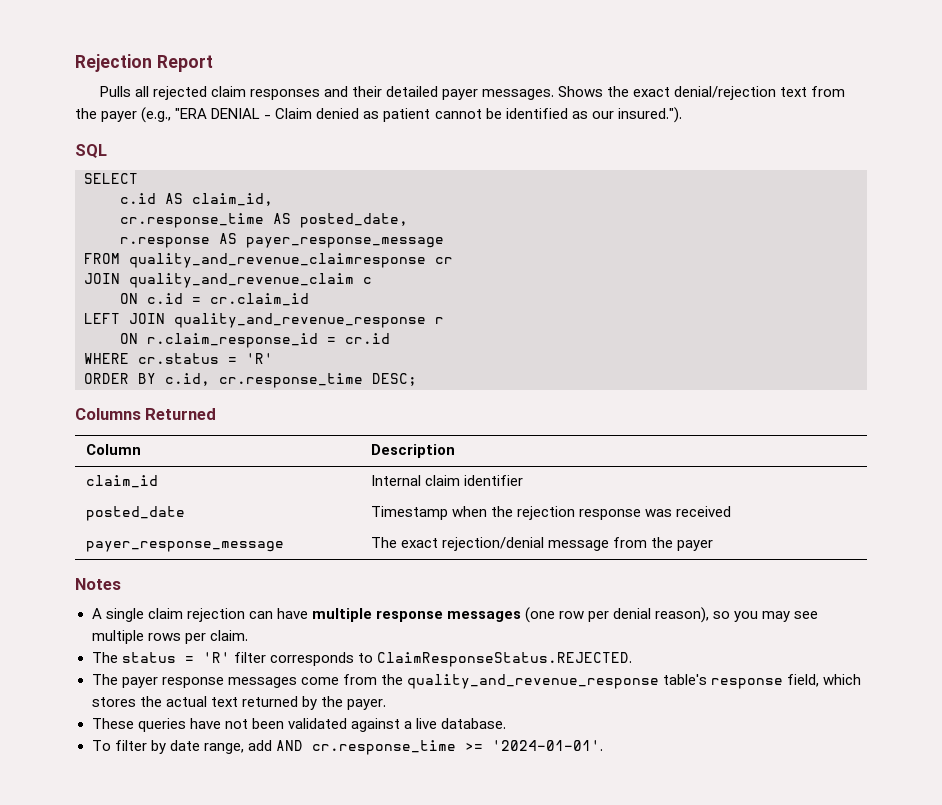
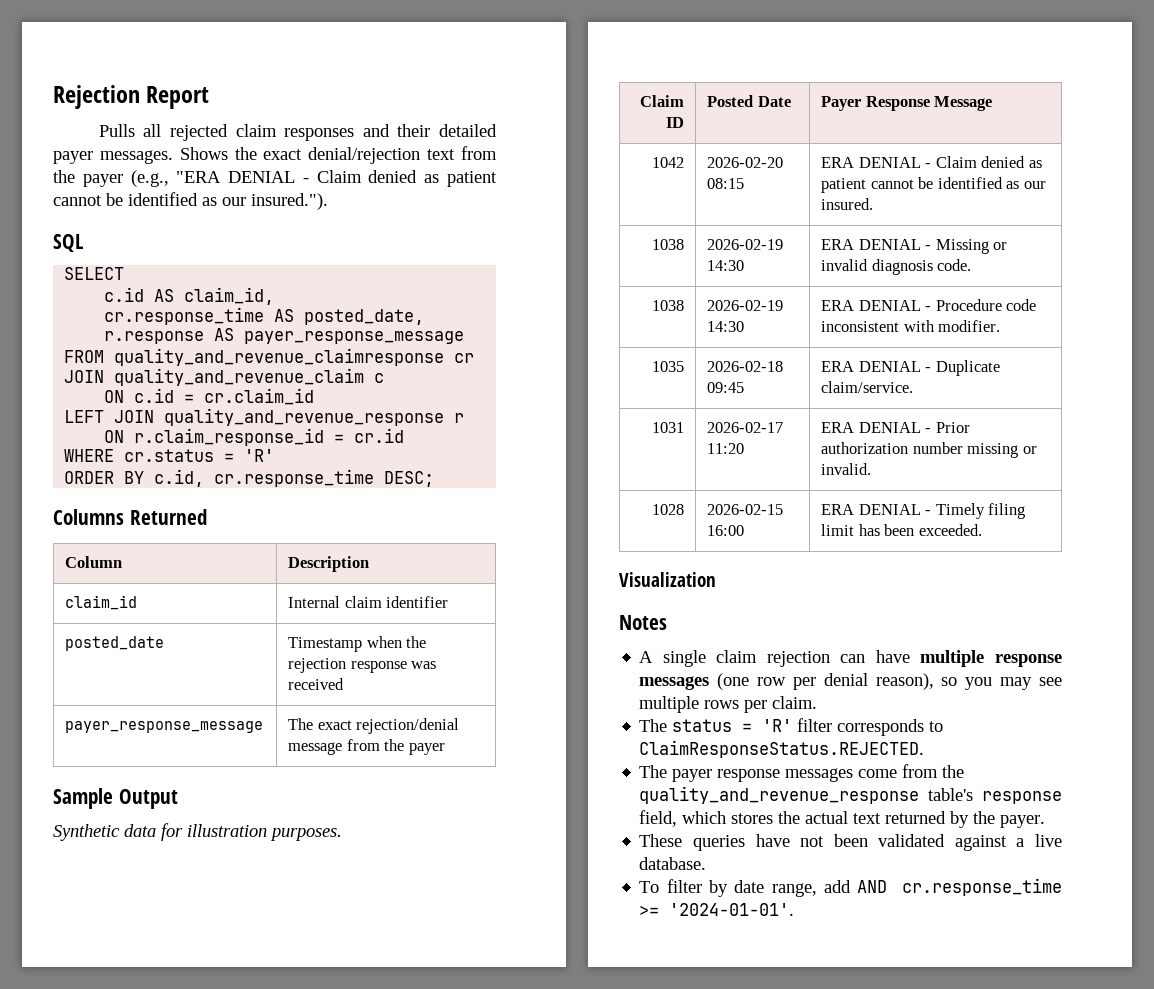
(714, 545) none -> [53,788,178,809] [53,823,342,841] [639,95,684,107] [665,117,684,128] [707,95,791,107] [821,96,993,111] [651,157,684,168] [707,157,784,168] [707,178,745,189] [821,156,1042,168] [821,177,1046,193] [821,198,874,210] [651,239,684,250] [707,239,784,250] [707,260,745,271] [821,239,1008,254] [821,259,972,275] [651,300,684,311] [707,300,784,311] [707,321,745,332] [821,299,1037,311] [821,320,1001,332] [651,361,684,372] [707,361,784,372] [707,382,745,393] [821,360,1000,376] [821,381,914,393] [651,422,684,433] [707,422,784,433] [707,443,745,454] [821,422,970,433] [821,442,1037,458] [821,463,872,475] [651,504,684,515] [707,504,784,515] [707,525,745,536] [821,503,1026,519] [821,524,982,536] [619,572,716,587] // Sample Output // Synthetic data for illustration purposes. // Claim ID | Posted Date | Payer Response Message // 1042 | 2026-02-20 08:15 | ERA DENIAL - Claim denied as patient cannot be identified as our insured. // 1038 | 2026-02-19 14:30 | ERA DENIAL - Missing or invalid diagnosis code. // 1038 | 2026-02-19 14:30 | ERA DENIAL - Procedure code inconsistent with modifier. // 1035 | 2026-02-18 09:45 | ERA DENIAL - Duplicate claim/service. // 1031 | 2026-02-17 11:20 | ERA DENIAL - Prior authorization number missing or invalid. // 1028 | 2026-02-15 16:00 | ERA DENIAL - Timely filing limit has been exceeded. // Visualization

